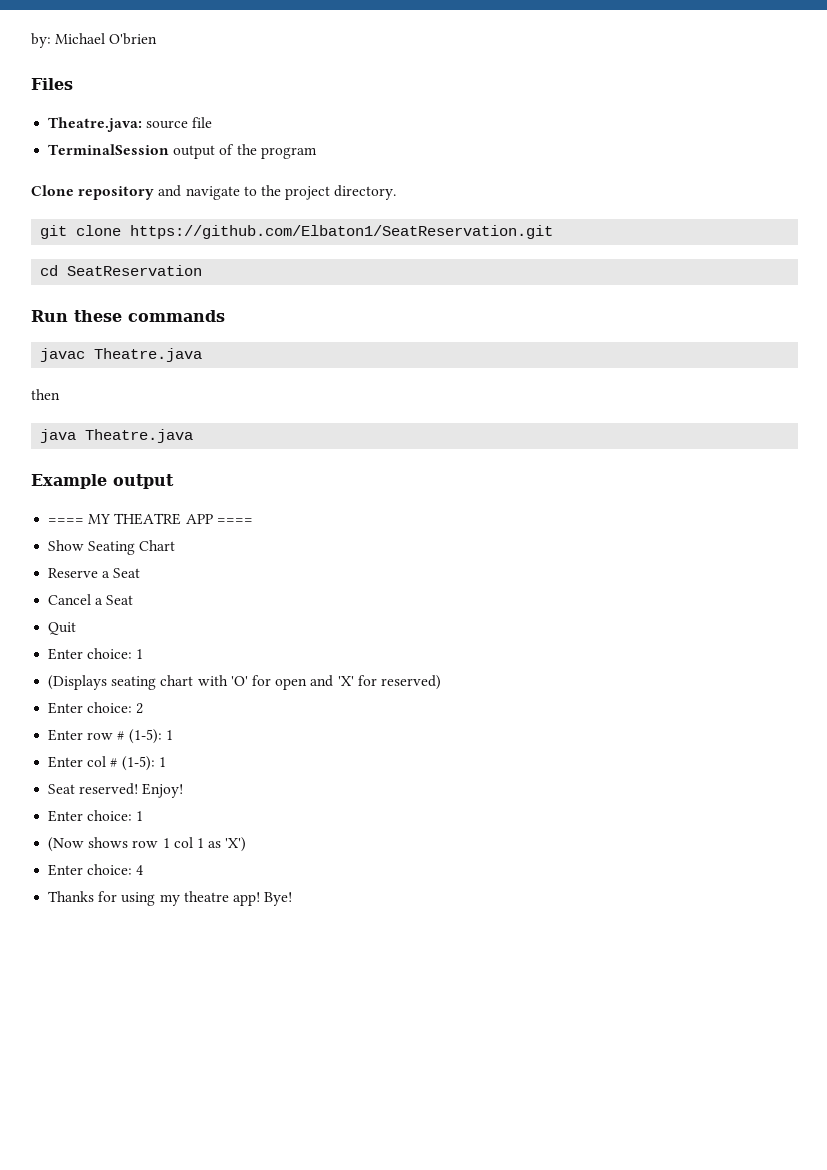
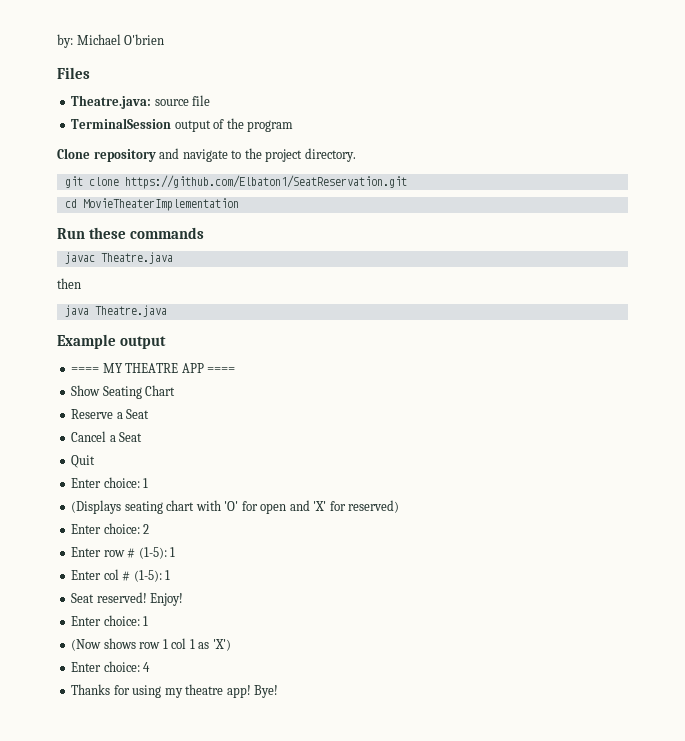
[67,265,203,276] SeatReservation -> [82,198,239,211] MovieTheaterImplementation

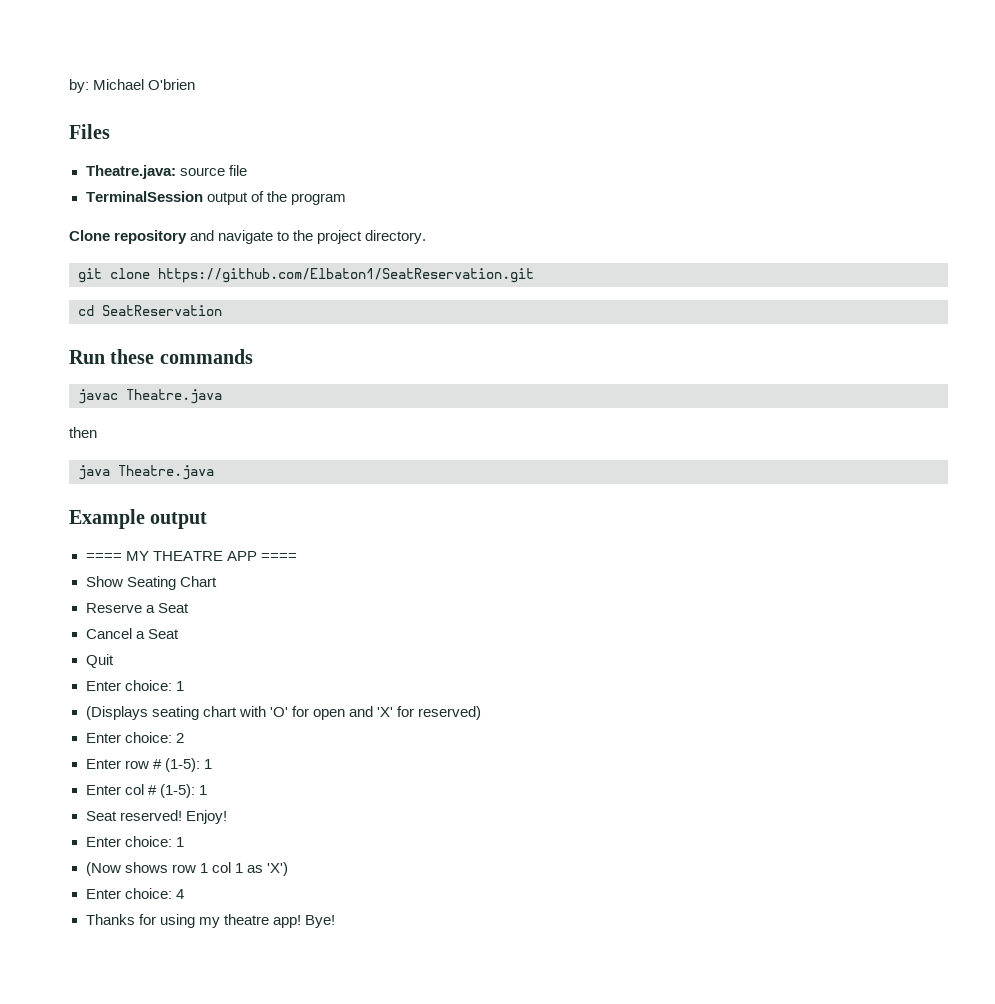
[82,198,239,211] MovieTheaterImplementation -> [102,305,222,316] SeatReservation

